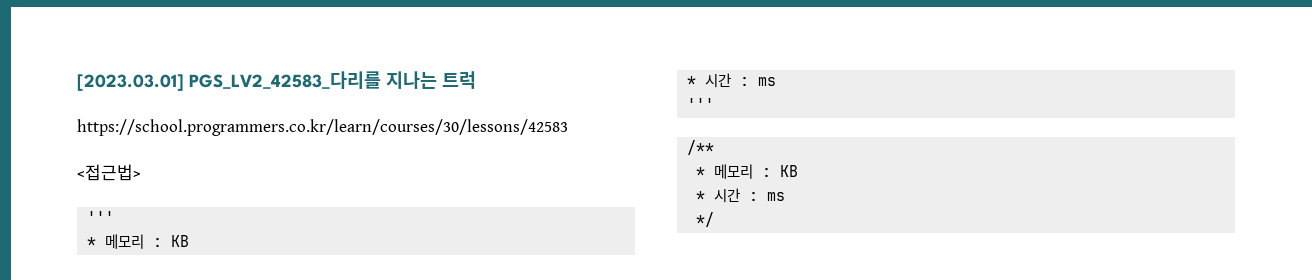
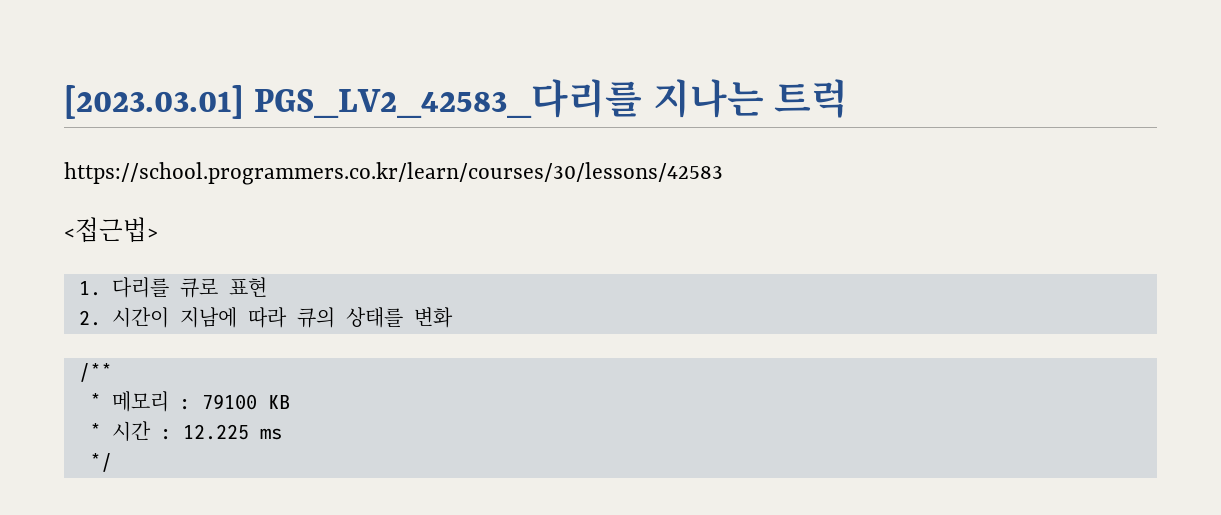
[87,211,115,223] [87,234,190,249] [687,73,777,88] [687,98,715,110] ''' // * 메모리 : KB // * 시간 : ms // ''' -> [78,277,267,298] [78,307,453,328] 1. 다리를 큐로 표현 // 2. 시간이 지남에 따라 큐의 상태를 변화
[780,165,799,177] [696,188,759,203] KB // * 시간 : -> [201,394,290,410] [89,421,249,441] 79100 KB // * 시간 : 12.225

